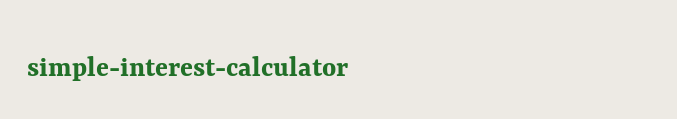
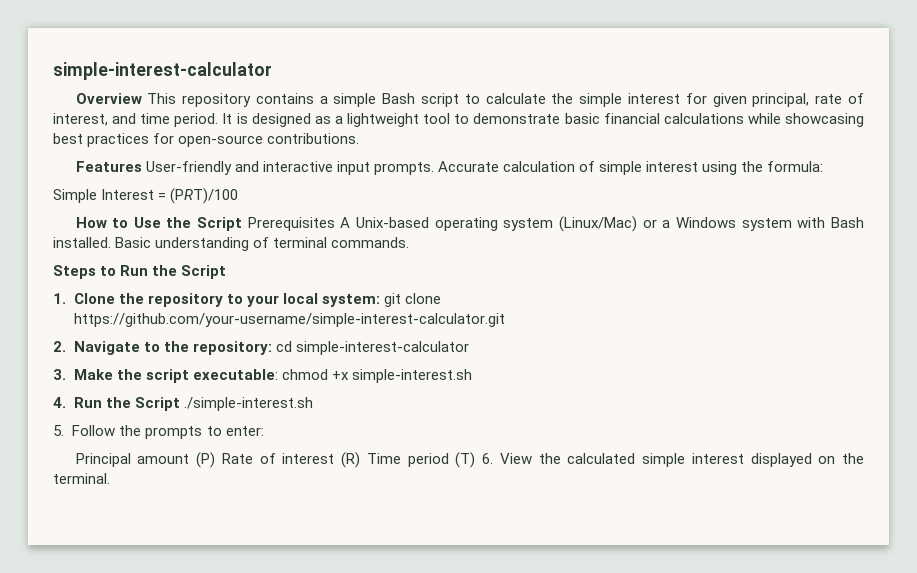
[27,56,348,81] simple-interest-calculator -> [53,62,272,80] [75,93,864,107] [53,113,865,127] [53,133,360,147] [75,161,824,175] [53,188,239,204] [75,216,864,232] [53,237,410,251] [53,265,227,279] [53,293,441,307] [73,313,505,327] [53,341,469,355] [53,369,472,383] [53,397,313,411] [53,425,264,439] [75,452,865,468] [53,473,110,484] simple-interest-calculator // Overview This repository contains a simple Bash script to calculate the simple interest for given principal, rate of interest, and time period. It is designed as a lightweight tool to demonstrate basic financial calculations while showcasing best practices for open-source contributions. // Features User-friendly and interactive input prompts. Accurate calculation of simple interest using the formula: // Simple Interest = (PRT)/100 // How to Use the Script Prerequisites A Unix-based operating system (Linux/Mac) or a Windows system with Bash installed. Basic understanding of terminal commands. // Steps to Run the Script // 1. Clone the repository to your local system: git clone https://github.com/your-username/simple-interest-calculator.git // 2. Navigate to the repository: cd simple-interest-calculator // 3. Make the script executable: chmod +x simple-interest.sh // 4. Run the Script ./simple-interest.sh // 5. Follow the prompts to enter: // Principal amount (P) Rate of interest (R) Time period (T) 6. View the calculated simple interest displayed on the terminal.

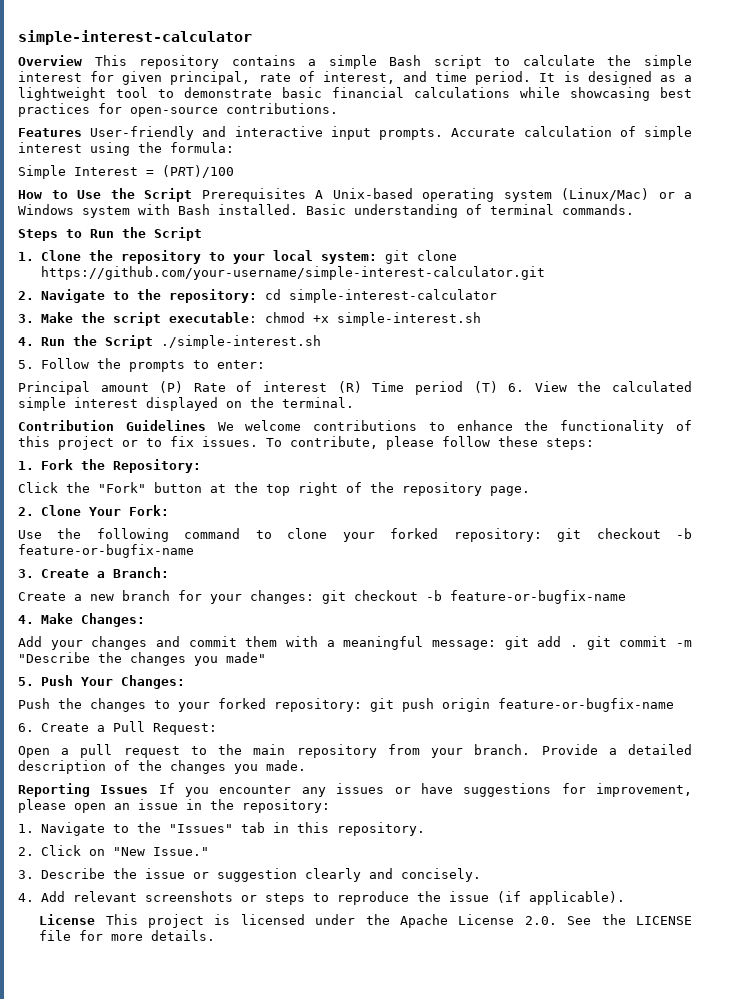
(110, 478) none -> [18,420,692,434] [18,436,594,450] [18,459,201,473] [18,482,530,496] [18,505,169,516] [18,528,692,542] [18,544,194,558] [18,567,169,578] [18,590,626,604] [18,613,145,627] [18,636,692,650] [18,652,266,666] [18,675,185,689] [18,698,674,712] [18,721,217,735] [18,744,693,758] [18,760,306,774] [18,783,693,797] [18,799,330,813] [18,822,425,836] [18,845,209,856] [18,868,481,882] [18,891,625,905] [39,914,693,928] [39,930,216,941] // Contribution Guidelines We welcome contributions to enhance the functionality of this project or to fix issues. To contribute, please follow these steps: // 1. Fork the Repository: // Click the "Fork" button at the top right of the repository page. // 2. Clone Your Fork: // Use the following command to clone your forked repository: git checkout -b feature-or-bugfix-name // 3. Create a Branch: // Create a new branch for your changes: git checkout -b feature-or-bugfix-name // 4. Make Changes: // Add your changes and commit them with a meaningful message: git add . git commit -m "Describe the changes you made" // 5. Push Your Changes: // Push the changes to your forked repository: git push origin feature-or-bugfix-name // 6. Create a Pull Request: // Open a pull request to the main repository from your branch. Provide a detailed description of the changes you made. // Reporting Issues If you encounter any issues or have suggestions for improvement, please open an issue in the repository: // 1. Navigate to the "Issues" tab in this repository. // 2. Click on "New Issue." // 3. Describe the issue or suggestion clearly and concisely. // 4. Add relevant screenshots or steps to reproduce the issue (if applicable). // License This project is licensed under the Apache License 2.0. See the LICENSE file for more details.

